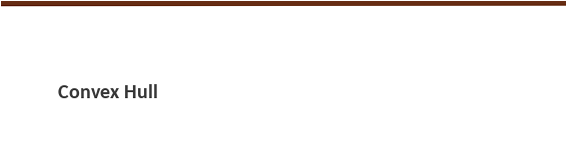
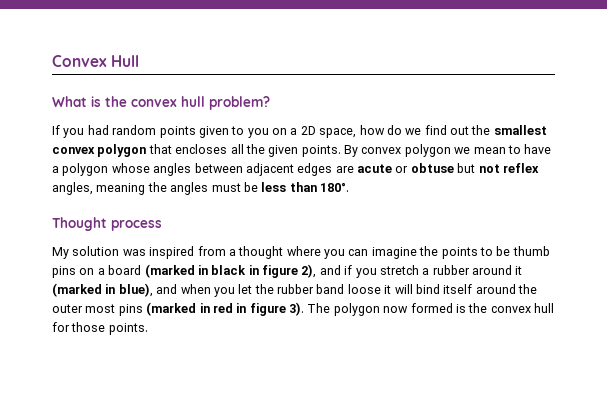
(160, 91) none -> [52,96,270,110] [52,125,547,138] [52,144,552,157] [52,163,539,176] [52,182,349,195] [52,217,162,231] [52,246,550,259] [52,264,523,278] [52,283,537,297] [52,302,554,316] [52,322,148,335] // What is the convex hull problem? // If you had random points given to you on a 2D space, how do we find out the smallest convex polygon that encloses all the given points. By convex polygon we mean to have a polygon whose angles between adjacent edges are acute or obtuse but not reflex angles, meaning the angles must be less than 180°. // Thought process // My solution was inspired from a thought where you can imagine the points to be thumb pins on a board (marked in black in figure 2), and if you stretch a rubber around it (marked in blue), and when you let the rubber band loose it will bind itself around the outer most pins (marked in red in figure 3). The polygon now formed is the convex hull for those points.

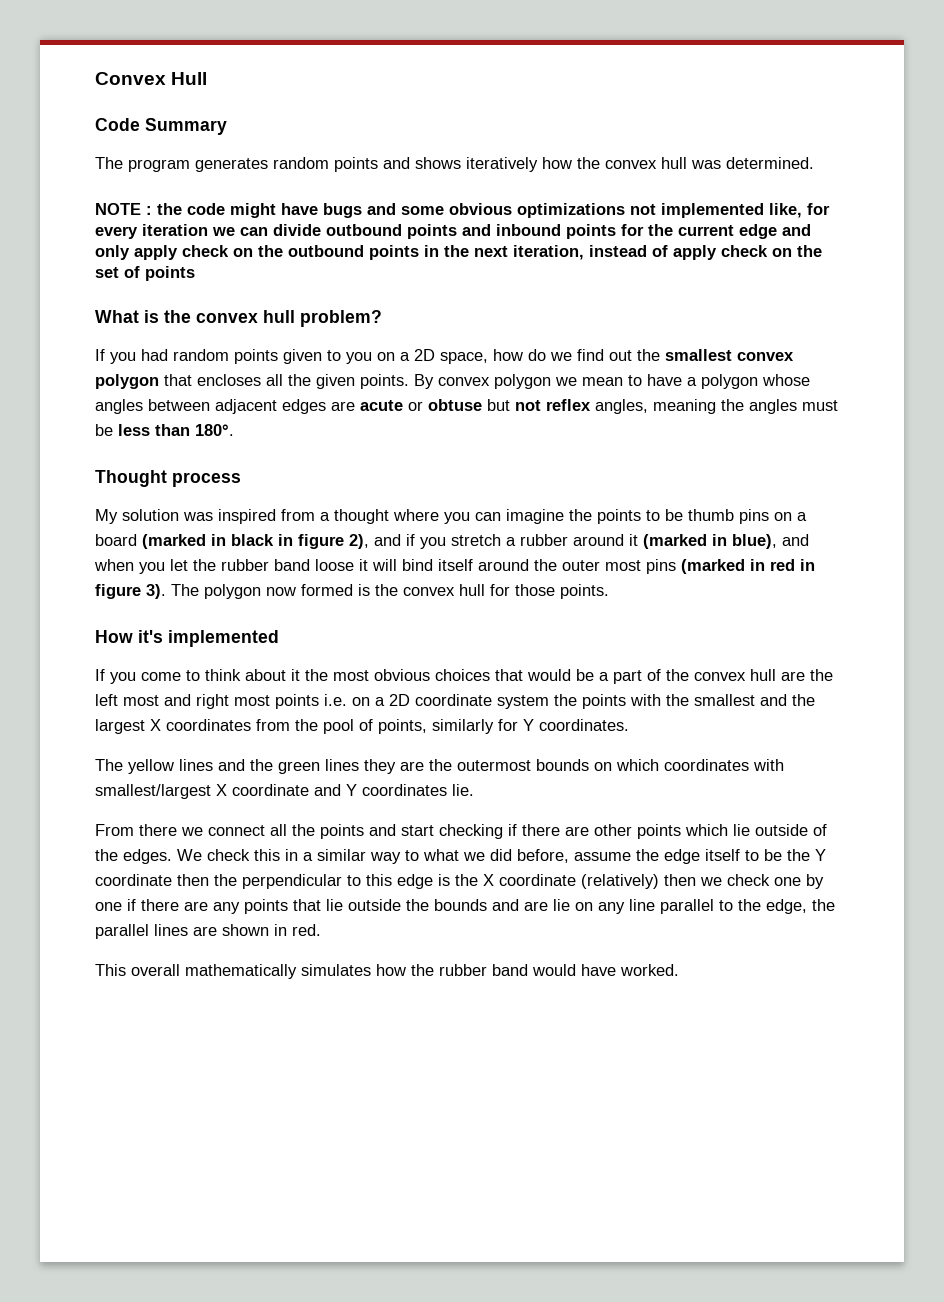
(140, 61) none -> [95,118,227,135] [95,157,814,172] [95,203,830,218] [95,224,811,239] [95,245,822,260] [95,266,195,281] // Code Summary // The program generates random points and shows iteratively how the convex hull was determined. // NOTE : the code might have bugs and some obvious optimizations not implemented like, for every iteration we can divide outbound points and inbound points for the current edge and only apply check on the outbound points in the next iteration, instead of apply check on the set of points
(148, 329) none -> [95,630,279,647] [95,669,833,684] [95,694,815,709] [95,719,629,734] [95,759,784,774] [95,784,474,799] [95,824,827,839] [95,849,826,864] [95,874,824,889] [95,899,835,914] [95,924,321,939] [95,964,679,979] // How it's implemented // If you come to think about it the most obvious choices that would be a part of the convex hull are the left most and right most points i.e. on a 2D coordinate system the points with the smallest and the largest X coordinates from the pool of points, similarly for Y coordinates. // The yellow lines and the green lines they are the outermost bounds on which coordinates with smallest/largest X coordinate and Y coordinates lie. // From there we connect all the points and start checking if there are other points which lie outside of the edges. We check this in a similar way to what we did before, assume the edge itself to be the Y coordinate then the perpendicular to this edge is the X coordinate (relatively) then we check one by one if there are any points that lie outside the bounds and are lie on any line parallel to the edge, the parallel lines are shown in red. // This overall mathematically simulates how the rubber band would have worked.

